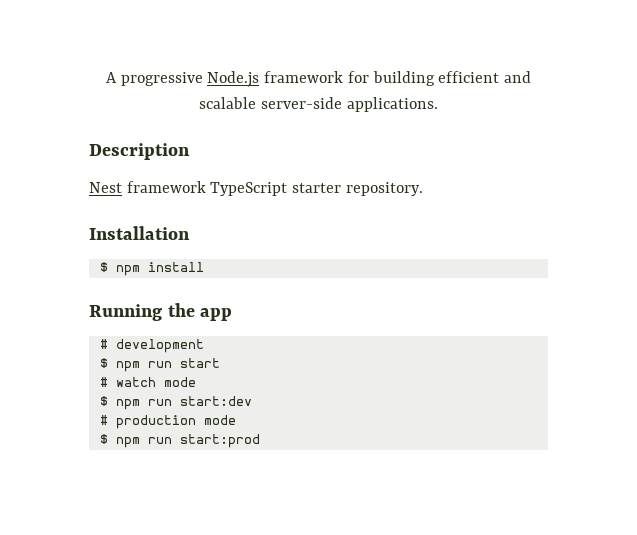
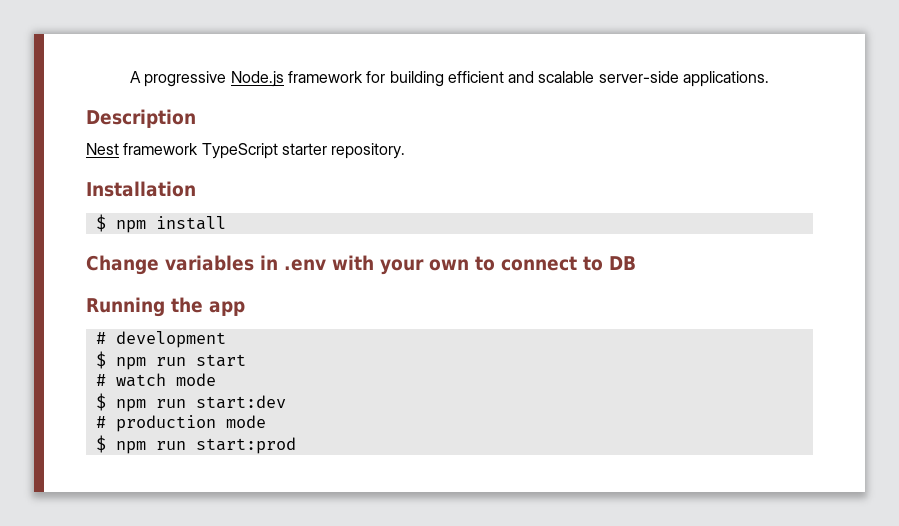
(204, 267) none -> [86,255,636,275] // Change variables in .env with your own to connect to DB

